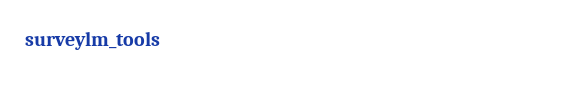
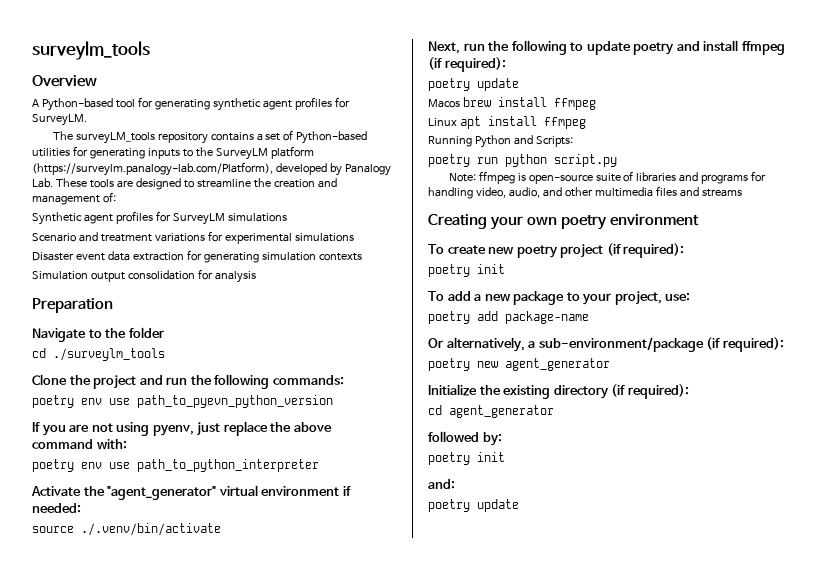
(160, 40) none -> [32,75,97,87] [32,97,350,111] [32,114,87,126] [52,130,368,144] [32,146,314,160] [32,162,391,176] [32,178,337,190] [32,192,116,205] [32,211,287,225] [32,231,354,244] [32,250,362,263] [32,269,256,283] [32,298,113,313] [32,327,164,342] [32,348,165,361] [32,374,344,389] [32,395,333,408] [32,421,332,436] [32,439,127,450] [32,459,319,472] [31,485,351,500] [32,503,81,513] [32,523,221,536] [428,40,785,55] [428,57,506,72] [428,78,519,91] [428,97,596,110] [428,116,586,129] [428,135,573,148] [428,154,617,167] [448,171,767,184] [428,186,742,199] [428,214,700,230] [428,243,685,258] [428,264,505,277] [428,291,691,305] [428,311,589,324] [428,337,784,352] [428,358,610,371] [428,384,689,399] [428,405,554,418] [428,431,502,446] [428,452,505,465] [428,479,455,489] [428,499,519,512] // Overview // A Python-based tool for generating synthetic agent profiles for SurveyLM. // The surveyLM_tools repository contains a set of Python-based utilities for generating inputs to the SurveyLM platform (https://surveylm.panalogy-lab.com/Platform), developed by Panalogy Lab. These tools are designed to streamline the creation and management of: // Synthetic agent profiles for SurveyLM simulations // Scenario and treatment variations for experimental simulations // Disaster event data extraction for generating simulation contexts // Simulation output consolidation for analysis // Preparation // Navigate to the folder // cd ./surveylm_tools // Clone the project and run the following commands: // poetry env use path_to_pyevn_python_version // If you are not using pyenv, just replace the above command with: // poetry env use path_to_python_interpreter // Activate the "agent_generator" virtual environment if needed: // source ./.venv/bin/activate // Next, run the following to update poetry and install ffmpeg (if required): // poetry update // Macos brew install ffmpeg // Linux apt install ffmpeg // Running Python and Scripts: // poetry run python script.py // Note: ffmpeg is open-source suite of libraries and programs for handling video, audio, and other multimedia files and streams // Creating your own poetry environment // To create new poetry project (if required): // poetry init // To add a new package to your project, use: // poetry add package-name // Or alternatively, a sub-environment/package (if required): // poetry new agent_generator // Initialize the existing directory (if required): // cd agent_generator // followed by: // poetry init // and: // poetry update

